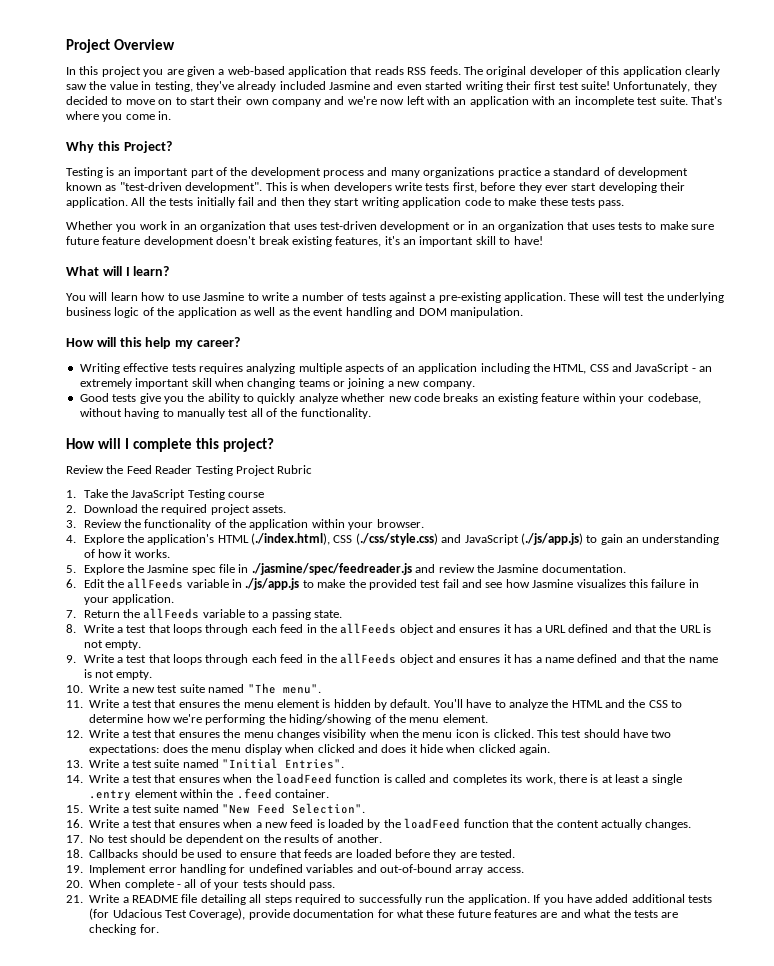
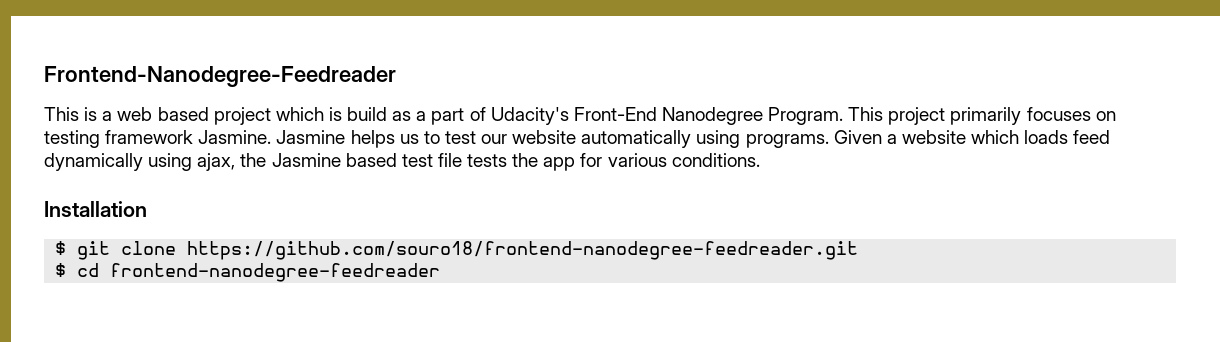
[66,39,175,53] [66,66,721,77] [66,81,717,92] [66,96,722,107] [66,111,172,122] [66,141,172,153] [66,167,688,178] [66,182,685,193] [66,197,625,208] [66,221,715,232] [66,236,543,247] [66,266,170,276] [66,292,724,303] [66,307,523,318] [66,337,240,349] [79,363,713,374] [79,378,475,389] [79,393,701,404] [79,408,371,419] [66,438,274,452] [66,465,313,476] [66,489,265,500] [66,504,287,515] [66,519,424,530] [66,533,720,545] [83,549,170,558] [66,563,626,575] [66,578,699,590] [83,594,174,605] [66,608,343,620] [66,623,712,635] [83,640,141,650] [66,653,718,665] [83,669,153,680] [66,683,321,694] [66,699,683,710] [89,714,488,725] [66,729,672,740] [89,744,551,755] [66,758,345,769] [66,773,682,785] [89,788,330,801] [66,803,366,814] [66,818,692,830] [66,834,382,845] [66,849,516,860] [66,864,524,875] [66,879,336,890] [66,894,712,905] [89,908,679,920] [89,924,159,935] Project Overview // In this project you are given a web-based application that reads RSS feeds. The original developer of this application clearly saw the value in testing, they've already included Jasmine and even started writing their first test suite! Unfortunately, they decided to move on to start their own company and we're now left with an application with an incomplete test suite. That's where you come in. // Why this Project? // Testing is an important part of the development process and many organizations practice a standard of development known as "test-driven development". This is when developers write tests first, before they ever start developing their application. All the tests initially fail and then they start writing application code to make these tests pass. // Whether you work in an organization that uses test-driven development or in an organization that uses tests to make sure future feature development doesn't break existing features, it's an important skill to have! // What will I learn? // You will learn how to use Jasmine to write a number of tests against a pre-existing application. These will test the underlying business logic of the application as well as the event handling and DOM manipulation. // How will this help my career? // Writing effective tests requires analyzing multiple aspects of an application including the HTML, CSS and JavaScript - an extremely important skill when changing teams or joining a new company. // Good tests give you the ability to quickly analyze whether new code breaks an existing feature within your codebase, without having to manually test all of the functionality. // How will I complete this project? // Review the Feed Reader Testing Project Rubric // 1. Take the JavaScript Testing course // 2. Download the required project assets. // 3. Review the functionality of the application within your browser. // 4. Explore the application's HTML (./index.html), CSS (./css/style.css) and JavaScript (./js/app.js) to gain an understanding of how it works. // 5. Explore the Jasmine spec file in ./jasmine/spec/feedreader.js and review the Jasmine documentation. // 6. Edit the allFeeds variable in ./js/app.js to make the provided test fail and see how Jasmine visualizes this failure in your application. // 7. Return the allFeeds variable to a passing state. // 8. Write a test that loops through each feed in the allFeeds object and ensures it has a URL defined and that the URL is not empty. // 9. Write a test that loops through each feed in the allFeeds object and ensures it has a name defined and that the name is not empty. // 10. Write a new test suite named "The menu". // 11. Write a test that ensures the menu element is hidden by default. You'll have to analyze the HTML and the CSS to determine how we're performing the hiding/showing of the menu element. // 12. Write a test that ensures the menu changes visibility when the menu icon is clicked. This test should have two expectations: does the menu display when clicked and does it hide when clicked again. // 13. Write a test suite named "Initial Entries". // 14. Write a test that ensures when the loadFeed function is called and completes its work, there is at least a single .entry element within the .feed container. // 15. Write a test suite named "New Feed Selection". // 16. Write a test that ensures when a new feed is loaded by the loadFeed function that the content actually changes. // 17. No test should be dependent on the results of another. // 18. Callbacks should be used to ensure that feeds are loaded before they are tested. // 19. Implement error handling for undefined variables and out-of-bound array access. // 20. When complete - all of your tests should pass. // 21. Write a README file detailing all steps required to successfully run the application. If you have added additional tests (for Udacious Test Coverage), provide documentation for what these future features are and what the tests are checking for. -> [44,66,396,87] [44,107,1116,125] [44,130,1111,148] [44,153,760,171] [44,201,147,217] [55,241,859,260] [55,263,441,282] Frontend-Nanodegree-Feedreader // This is a web based project which is build as a part of Udacity's Front-End Nanodegree Program. This project primarily focuses on testing framework Jasmine. Jasmine helps us to test our website automatically using programs. Given a website which loads feed dynamically using ajax, the Jasmine based test file tests the app for various conditions. // Installation // $ git clone https://github.com/souro18/frontend-nanodegree-feedreader.git // $ cd frontend-nanodegree-feedreader

